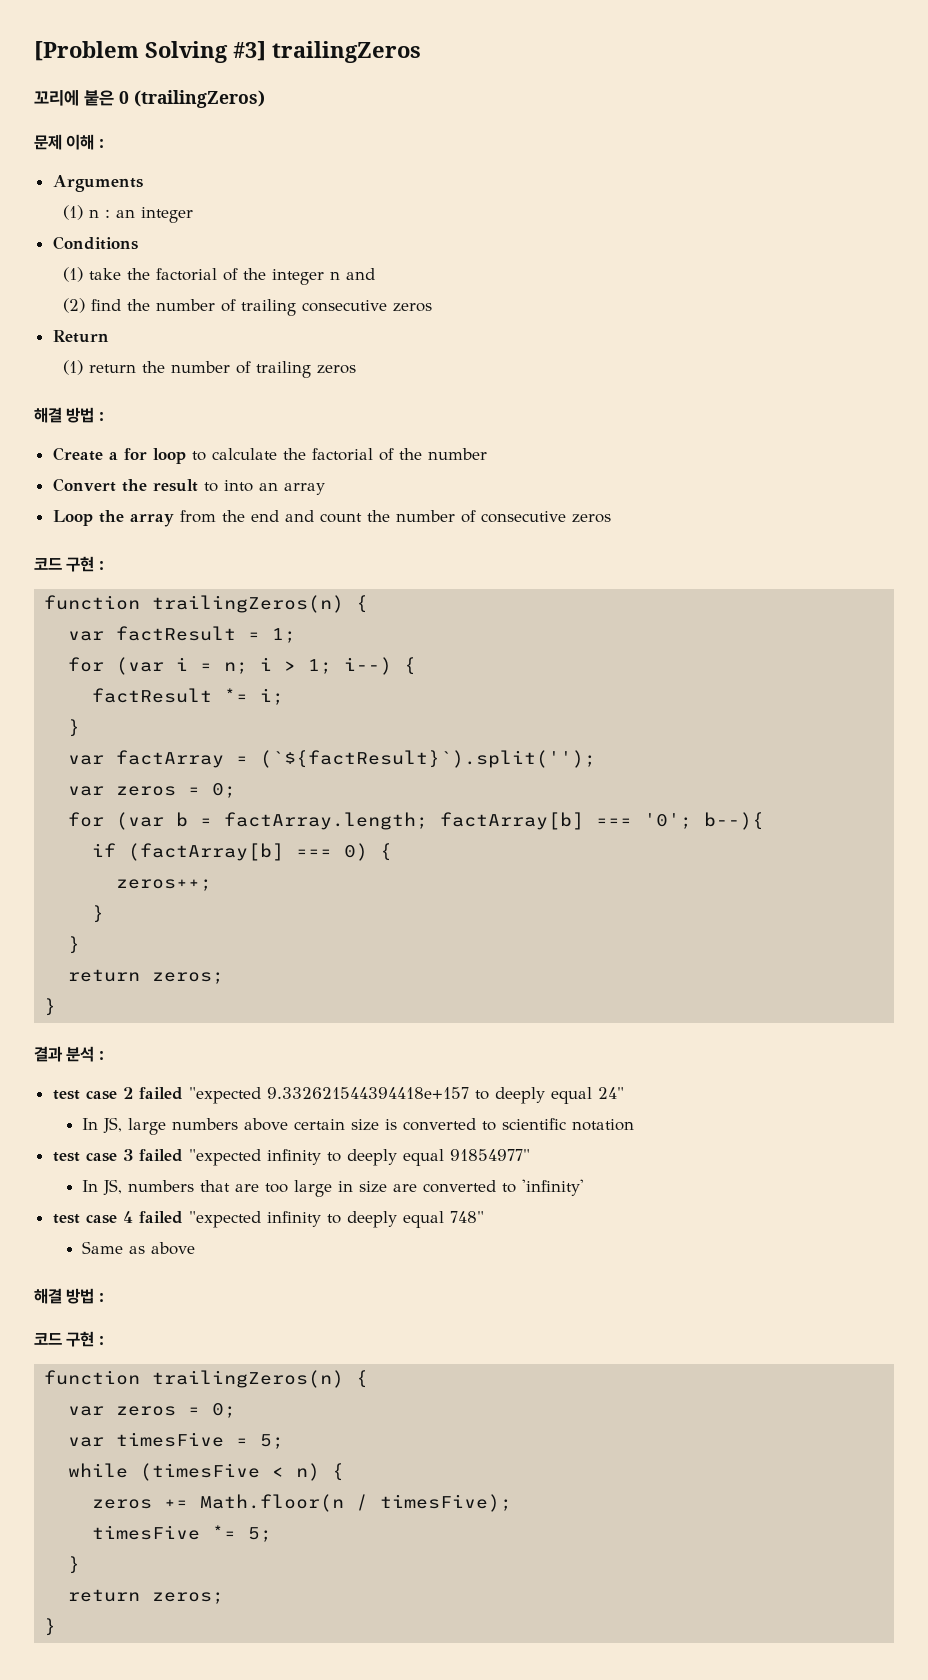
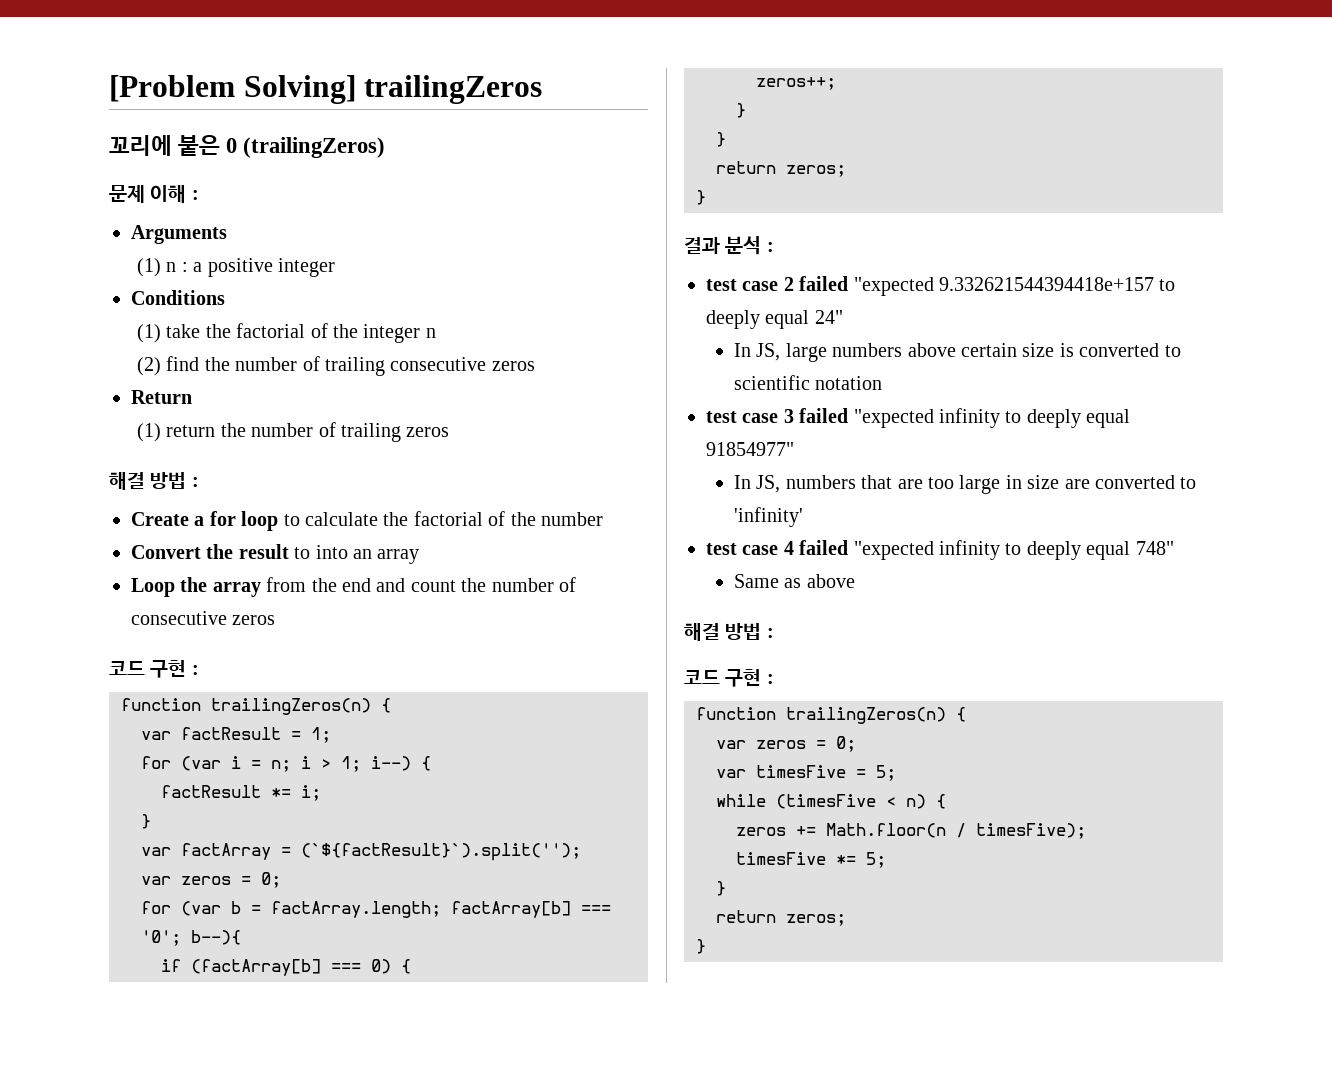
[145,41,266,63] Solving #3] -> [243,75,356,104] Solving]
[116,209,136,218] an -> [193,258,273,277] a positive
[346,268,376,280] and -> (436, 333) none

